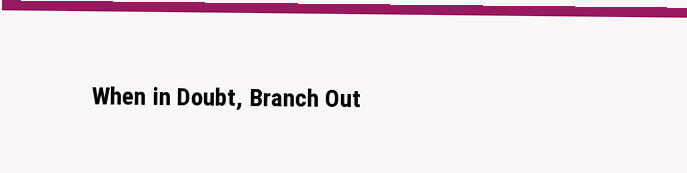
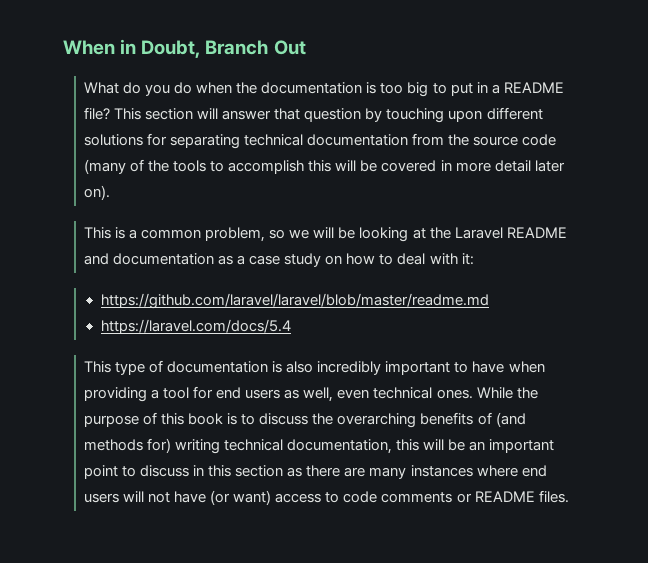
(362, 98) none -> [84,82,564,97] [84,107,543,123] [84,133,557,149] [84,159,565,174] [84,185,111,200] [84,227,567,242] [84,253,474,267] [100,293,489,309] [100,319,291,334] [84,360,545,375] [84,386,538,402] [84,412,526,428] [84,438,555,454] [84,465,547,479] [84,490,569,505] // What do you do when the documentation is too big to put in a README file? This section will answer that question by touching upon different solutions for separating technical documentation from the source code (many of the tools to accomplish this will be covered in more detail later on). // This is a common problem, so we will be looking at the Laravel README and documentation as a case study on how to deal with it: // https://github.com/laravel/laravel/blob/master/readme.md // https://laravel.com/docs/5.4 // This type of documentation is also incredibly important to have when providing a tool for end users as well, even technical ones. While the purpose of this book is to discuss the overarching benefits of (and methods for) writing technical documentation, this will be an important point to discuss in this section as there are many instances where end users will not have (or want) access to code comments or README files.

